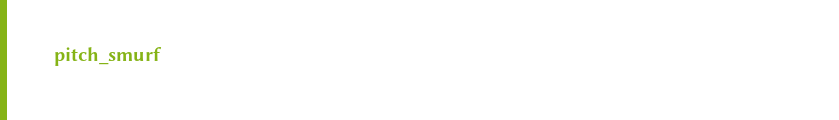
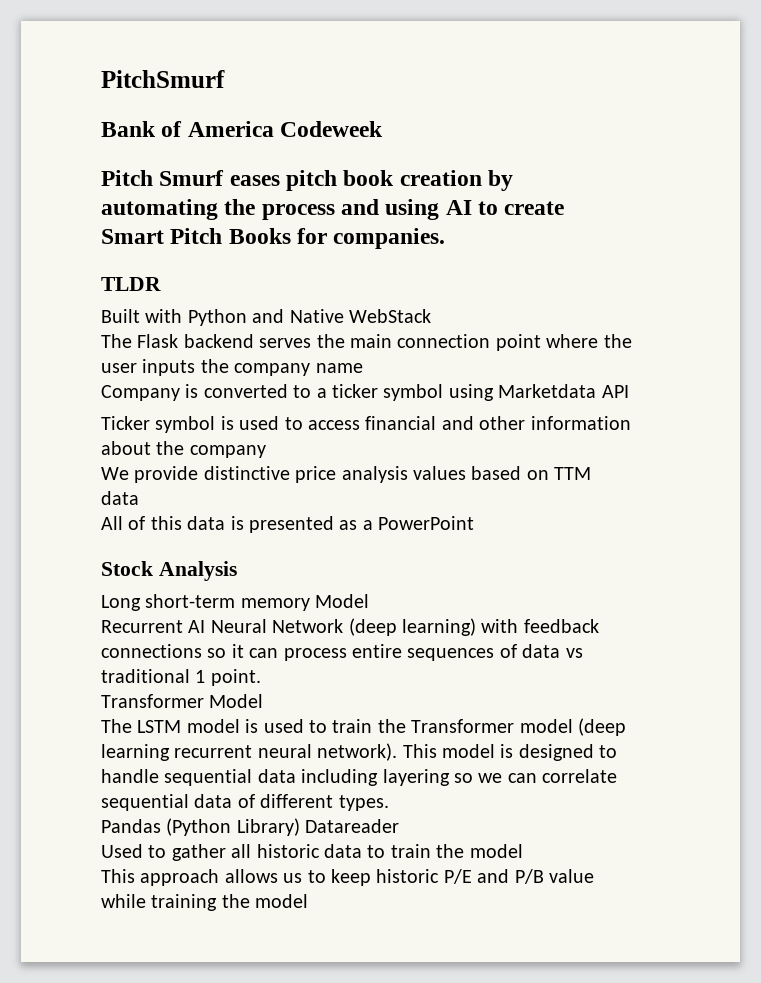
[54,47,162,66] pitch_smurf -> [101,70,225,88] [101,121,384,137] [101,170,514,191] [101,199,565,220] [101,228,446,249] [101,277,161,291] [101,309,431,326] [101,334,632,351] [101,359,363,376] [101,384,629,401] [101,416,631,433] [101,441,266,458] [101,466,592,483] [101,491,139,505] [101,516,475,533] [101,561,237,581] [101,594,370,611] [101,618,599,636] [101,644,583,661] [101,669,261,686] [101,694,264,708] [101,718,626,736] [101,743,618,761] [101,769,618,786] [101,794,389,811] [101,818,400,836] [101,844,523,861] [101,869,594,886] [101,894,309,911] PitchSmurf // Bank of America Codeweek // Pitch Smurf eases pitch book creation by automating the process and using AI to create Smart Pitch Books for companies. // TLDR // Built with Python and Native WebStack // The Flask backend serves the main connection point where the user inputs the company name // Company is converted to a ticker symbol using Marketdata API // Ticker symbol is used to access financial and other information about the company // We provide distinctive price analysis values based on TTM data // All of this data is presented as a PowerPoint // Stock Analysis // Long short-term memory Model // Recurrent AI Neural Network (deep learning) with feedback connections so it can process entire sequences of data vs traditional 1 point. // Transformer Model // The LSTM model is used to train the Transformer model (deep learning recurrent neural network). This model is designed to handle sequential data including layering so we can correlate sequential data of different types. // Pandas (Python Library) Datareader // Used to gather all historic data to train the model // This approach allows us to keep historic P/E and P/B value while training the model

